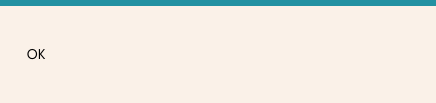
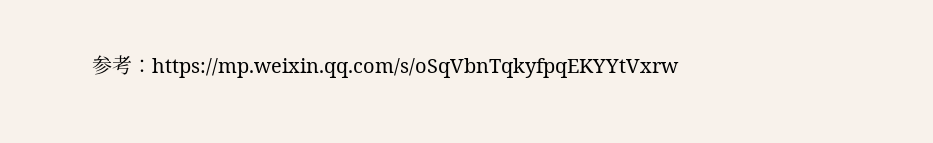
[27,48,46,60] OK -> [92,55,679,78] 参考：https://mp.weixin.qq.com/s/oSqVbnTqkyfpqEKYYtVxrw

